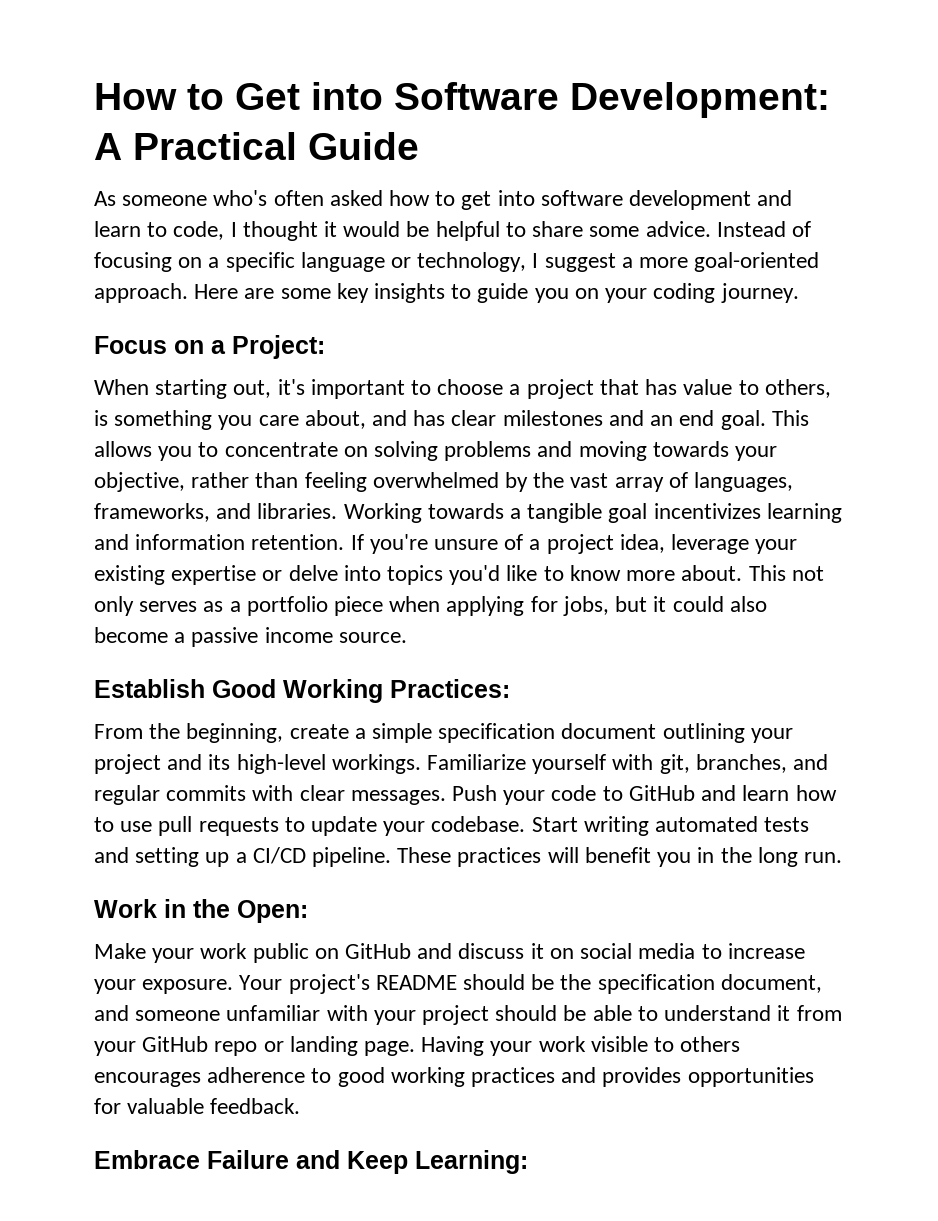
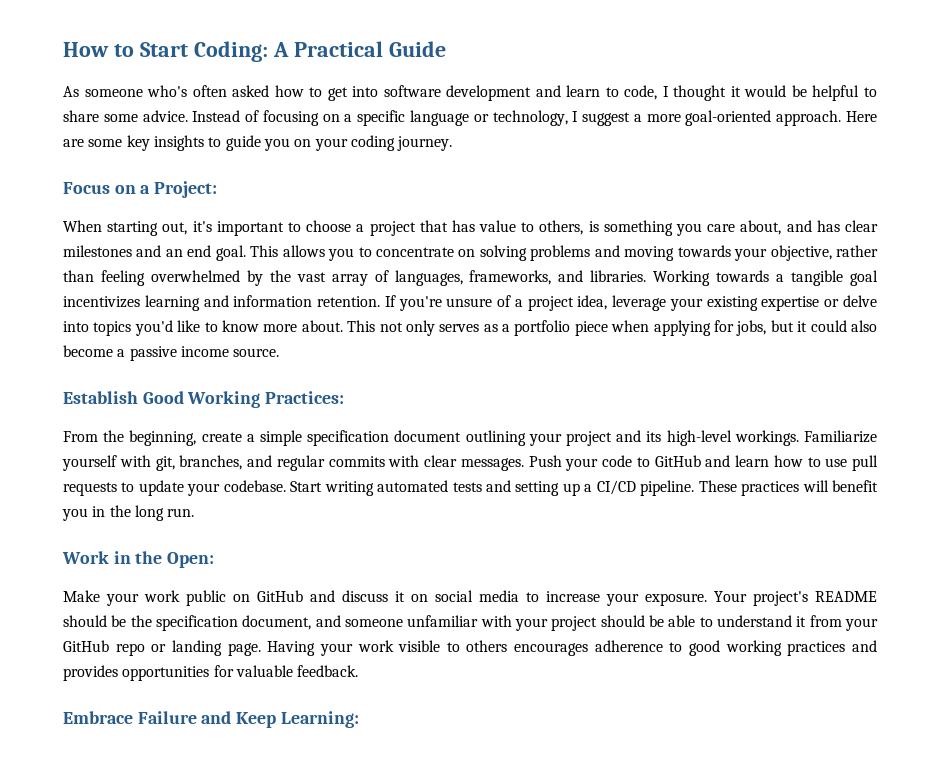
[235,82,830,118] Get into Software Development: -> [139,41,268,62] Start Coding:

